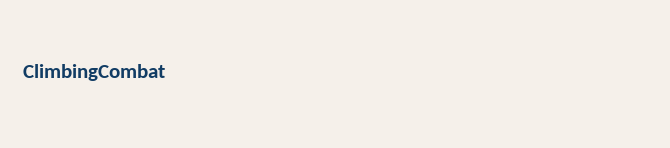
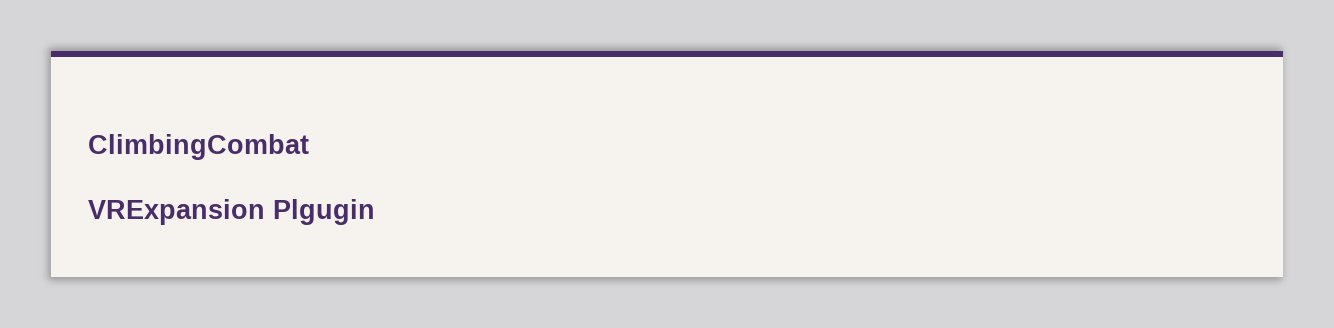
(165, 72) none -> [88,199,375,225] // VRExpansion Plgugin

